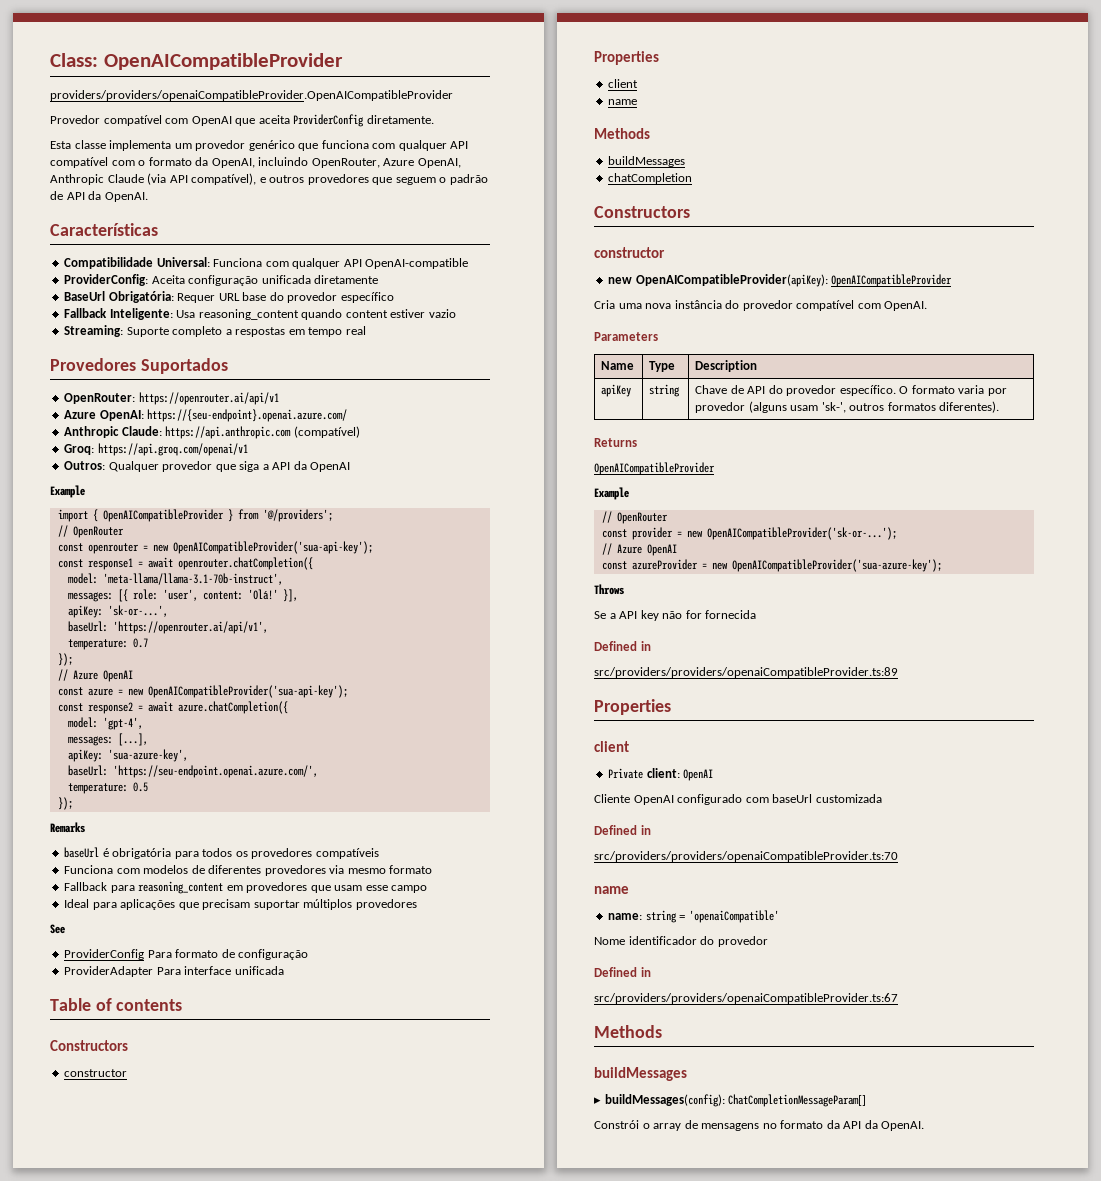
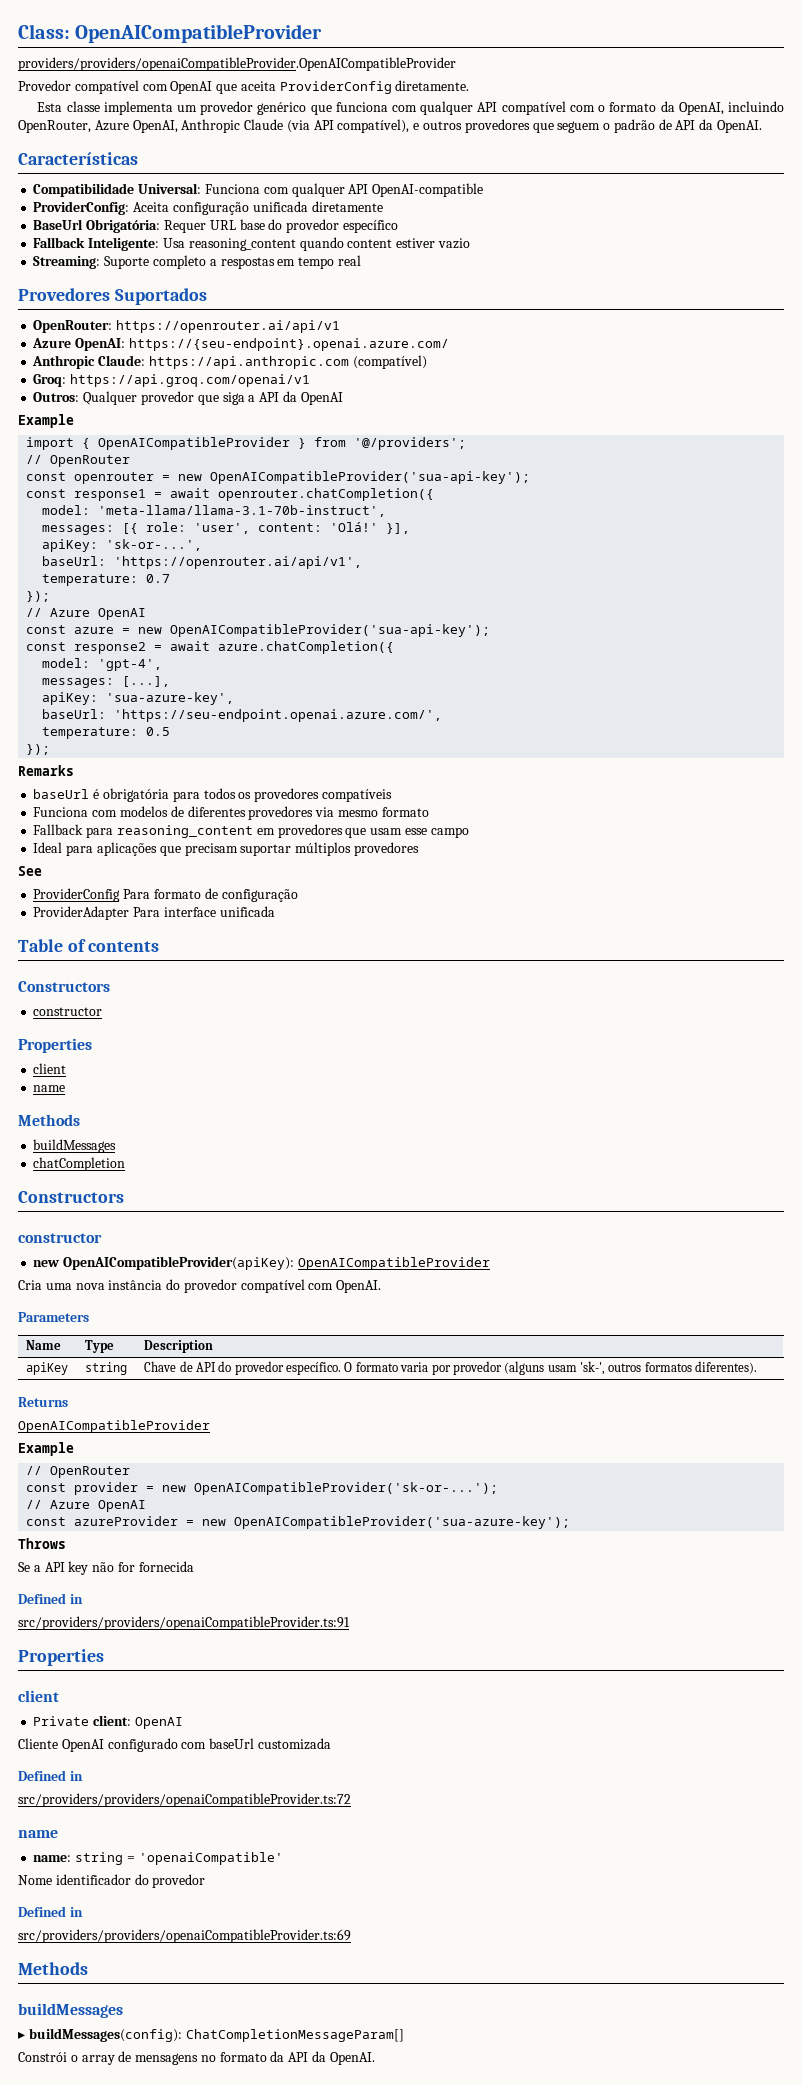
[594,667,898,678] src/providers/providers/openaiCompatibleProvider.ts:89 -> [18,1616,350,1630] src/providers/providers/openaiCompatibleProvider.ts:91
[594,851,898,862] src/providers/providers/openaiCompatibleProvider.ts:70 -> [18,1793,351,1807] src/providers/providers/openaiCompatibleProvider.ts:72
[594,993,898,1004] src/providers/providers/openaiCompatibleProvider.ts:67 -> [18,1929,351,1943] src/providers/providers/openaiCompatibleProvider.ts:69

